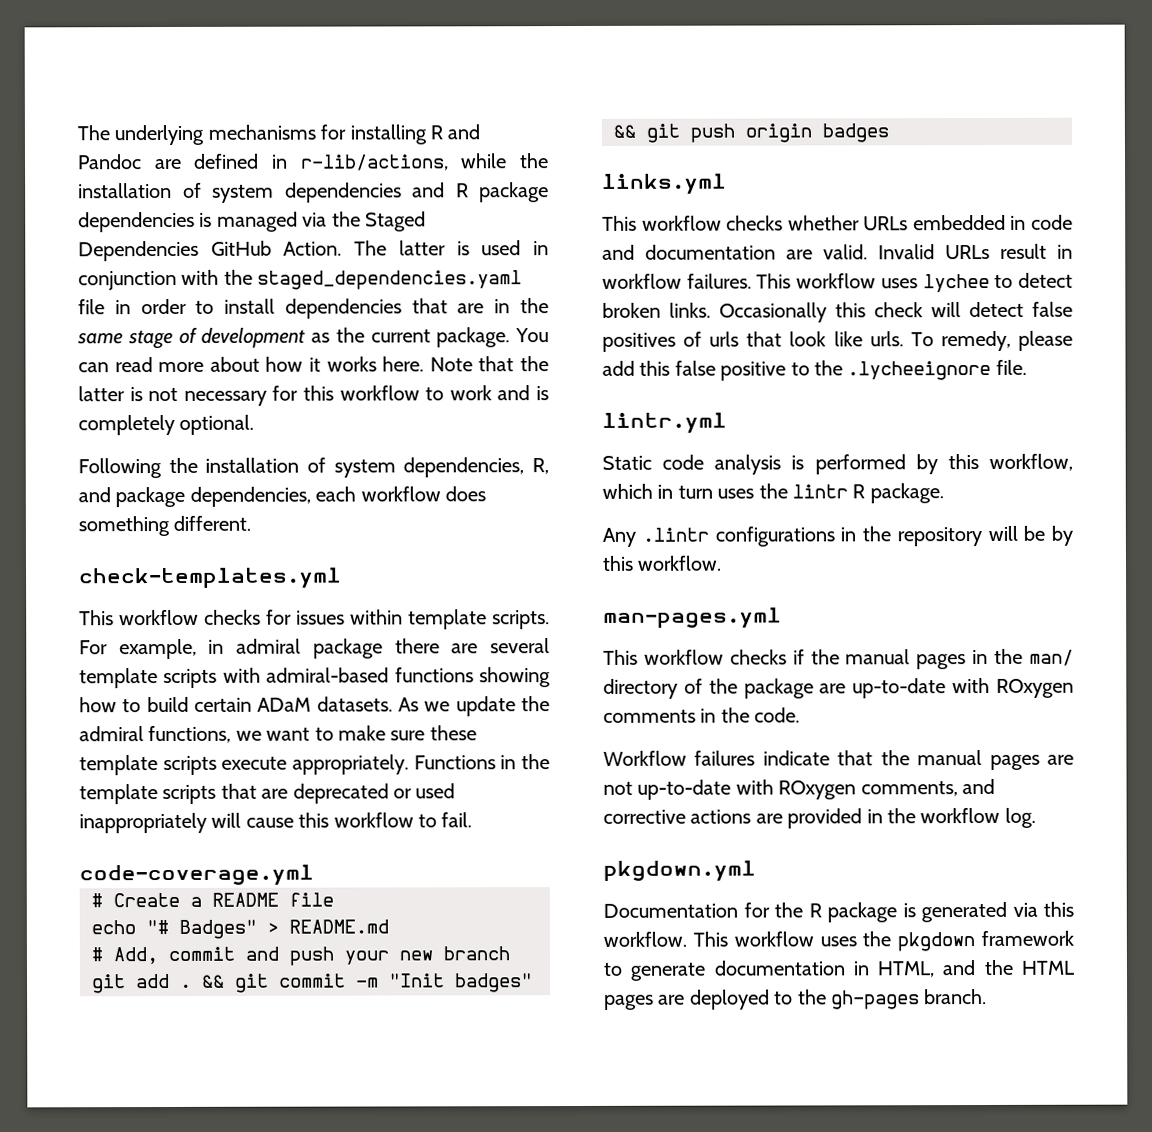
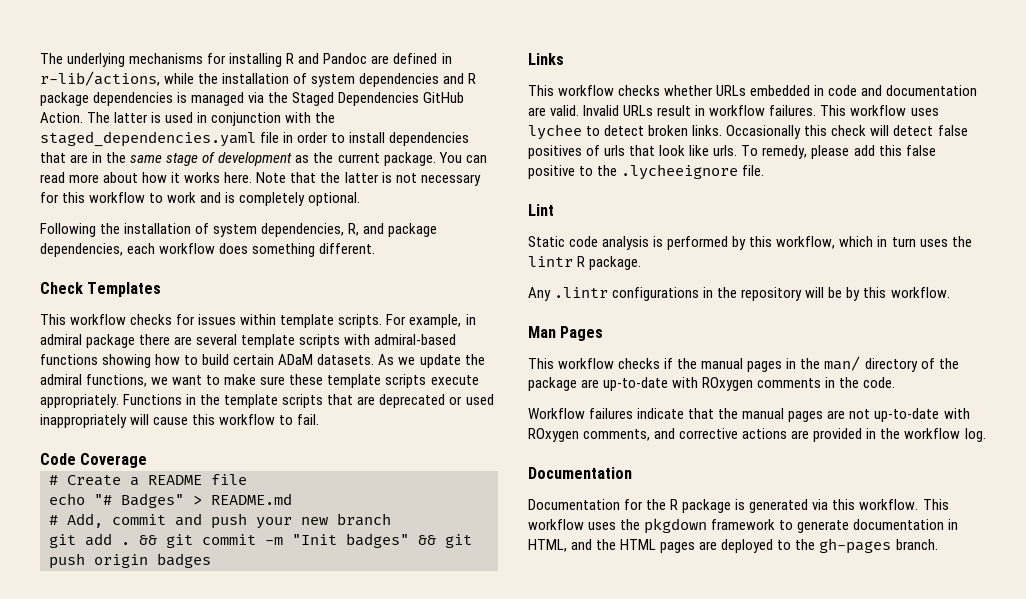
[79,567,342,590] check-templates.yml -> [40,282,162,297] Check Templates
[79,864,314,887] code-coverage.yml -> [40,453,148,468] Code Coverage
[602,173,727,195] links.yml -> [528,53,564,65] Links
[602,412,727,434] lintr.yml -> [528,204,554,216] Lint
[603,607,782,629] man-pages.yml -> [528,326,604,341] Man Pages
[603,860,756,882] pkgdown.yml -> [528,467,632,479] Documentation

